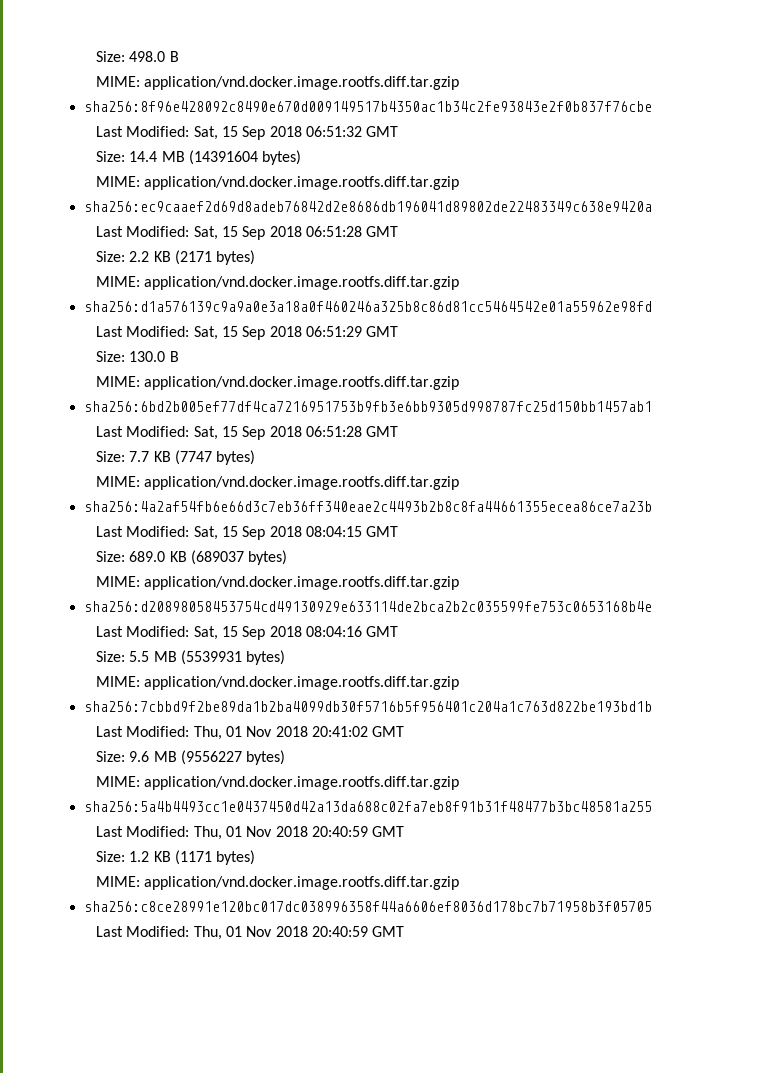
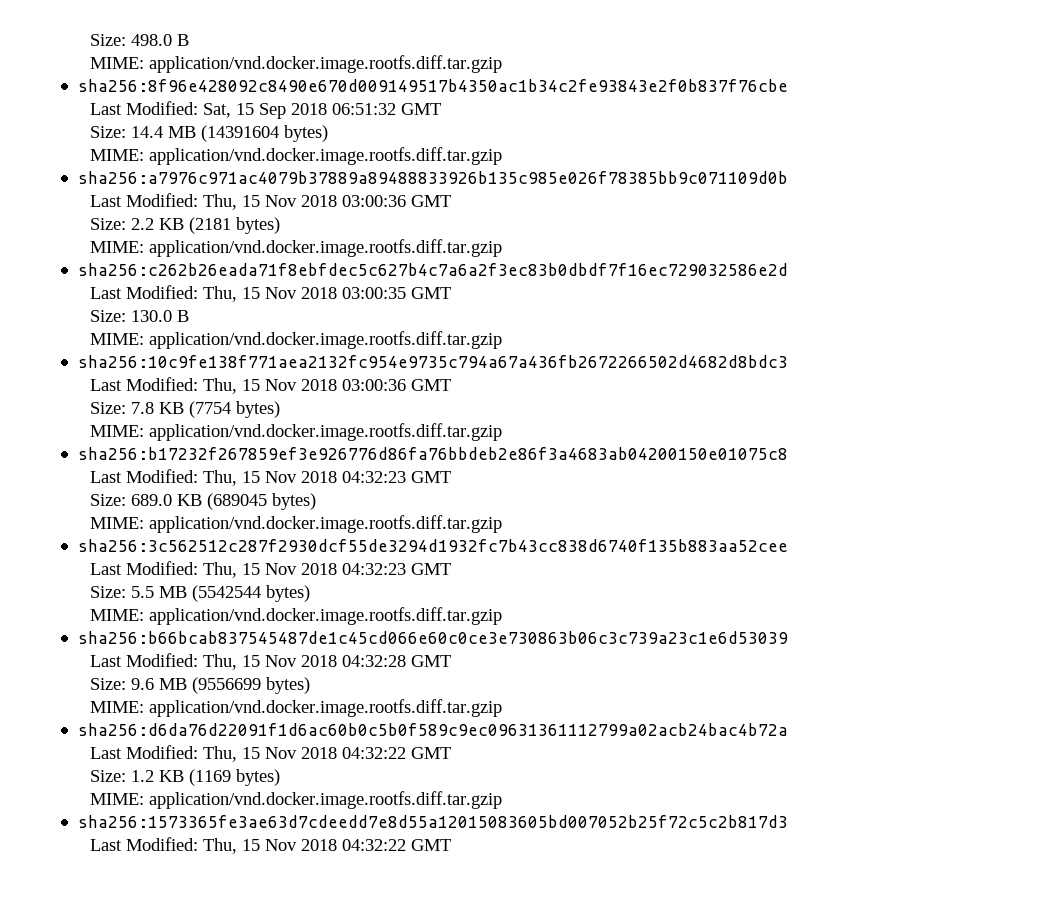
[84,201,653,212] [95,226,362,240] sha256:ec9caaef2d69d8adeb76842d2e8686db196041d89802de22483349c638e9420a // Last Modified: Sat, 15 Sep 2018 06:51:28 -> [77,171,788,184] [89,193,406,210] sha256:a7976c971ac4079b37889a89488833926b135c985e026f78385bb9c071109d0b // Last Modified: Thu, 15 Nov 2018 03:00:36
[174,250,256,265] [95,276,460,290] [84,301,653,312] [95,326,362,340] (2171 bytes) // MIME: application/vnd.docker.image.rootfs.diff.tar.gzip // sha256:d1a576139c9a9a0e3a18a0f460246a325b8c86d81cc5464542e01a55962e98fd // Last Modified: Sat, 15 Sep 2018 06:51:29 -> [188,217,280,234] [89,239,502,257] [77,263,788,276] [89,285,406,302] (2181 bytes) // MIME: application/vnd.docker.image.rootfs.diff.tar.gzip // sha256:c262b26eada71f8ebfdec5c627b4c7a6a2f3ec83b0dbdf7f16ec729032586e2d // Last Modified: Thu, 15 Nov 2018 03:00:35
[84,401,653,412] [95,426,399,440] [95,450,256,465] [95,476,460,490] [84,501,653,512] [95,526,362,540] sha256:6bd2b005ef77df4ca7216951753b9fb3e6bb9305d998787fc25d150bb1457ab1 // Last Modified: Sat, 15 Sep 2018 06:51:28 GMT // Size: 7.7 KB (7747 bytes) // MIME: application/vnd.docker.image.rootfs.diff.tar.gzip // sha256:4a2af54fb6e66d3c7eb36ff340eae2c4493b2b8c8fa44661355ecea86ce7a23b // Last Modified: Sat, 15 Sep 2018 08:04:15 -> [77,355,788,368] [89,377,451,394] [89,401,280,418] [89,423,502,441] [77,447,788,460] [89,469,406,486] sha256:10c9fe138f771aea2132fc954e9735c794a67a436fb2672266502d4682d8bdc3 // Last Modified: Thu, 15 Nov 2018 03:00:36 GMT // Size: 7.8 KB (7754 bytes) // MIME: application/vnd.docker.image.rootfs.diff.tar.gzip // sha256:b17232f267859ef3e926776d86fa76bbdeb2e86f3a4683ab04200150e01075c8 // Last Modified: Thu, 15 Nov 2018 04:32:23
[190,550,288,565] [95,576,460,590] [84,601,653,612] [95,626,362,640] (689037 bytes) // MIME: application/vnd.docker.image.rootfs.diff.tar.gzip // sha256:d20898058453754cd49130929e633114de2bca2b2c035599fe753c0653168b4e // Last Modified: Sat, 15 Sep 2018 08:04:16 -> [206,493,316,510] [89,515,502,533] [77,539,788,552] [89,561,406,578] (689045 bytes) // MIME: application/vnd.docker.image.rootfs.diff.tar.gzip // sha256:3c562512c287f2930dcf55de3294d1932fc7b43cc838d6740f135b883aa52cee // Last Modified: Thu, 15 Nov 2018 04:32:23
[180,650,286,665] [95,676,460,690] [84,701,653,712] [95,726,368,740] (5539931 bytes) // MIME: application/vnd.docker.image.rootfs.diff.tar.gzip // sha256:7cbbd9f2be89da1b2ba4099db30f5716b5f956401c204a1c763d822be193bd1b // Last Modified: Thu, 01 Nov 2018 20:41:02 -> [191,585,310,602] [89,607,502,625] [77,631,788,644] [89,653,406,670] (5542544 bytes) // MIME: application/vnd.docker.image.rootfs.diff.tar.gzip // sha256:b66bcab837545487de1c45cd066e60c0ce3e730863b06c3c739a23c1e6d53039 // Last Modified: Thu, 15 Nov 2018 04:32:28
[180,750,286,765] [95,776,460,790] [84,801,653,812] [95,826,368,840] (9556227 bytes) // MIME: application/vnd.docker.image.rootfs.diff.tar.gzip // sha256:5a4b4493cc1e0437450d42a13da688c02fa7eb8f91b31f48477b3bc48581a255 // Last Modified: Thu, 01 Nov 2018 20:40:59 -> [191,677,310,694] [89,699,502,717] [77,723,788,736] [89,745,406,762] (9556699 bytes) // MIME: application/vnd.docker.image.rootfs.diff.tar.gzip // sha256:d6da76d22091f1d6ac60b0c5b0f589c9ec09631361112799a02acb24bac4b72a // Last Modified: Thu, 15 Nov 2018 04:32:22
[174,850,256,865] [95,876,460,890] [84,901,653,912] [95,926,368,940] (1171 bytes) // MIME: application/vnd.docker.image.rootfs.diff.tar.gzip // sha256:c8ce28991e120bc017dc038996358f44a6606ef8036d178bc7b71958b3f05705 // Last Modified: Thu, 01 Nov 2018 20:40:59 -> [188,769,280,786] [89,791,502,809] [77,815,788,828] [89,837,406,854] (1169 bytes) // MIME: application/vnd.docker.image.rootfs.diff.tar.gzip // sha256:1573365fe3ae63d7cdeedd7e8d55a12015083605bd007052b25f72c5c2b817d3 // Last Modified: Thu, 15 Nov 2018 04:32:22

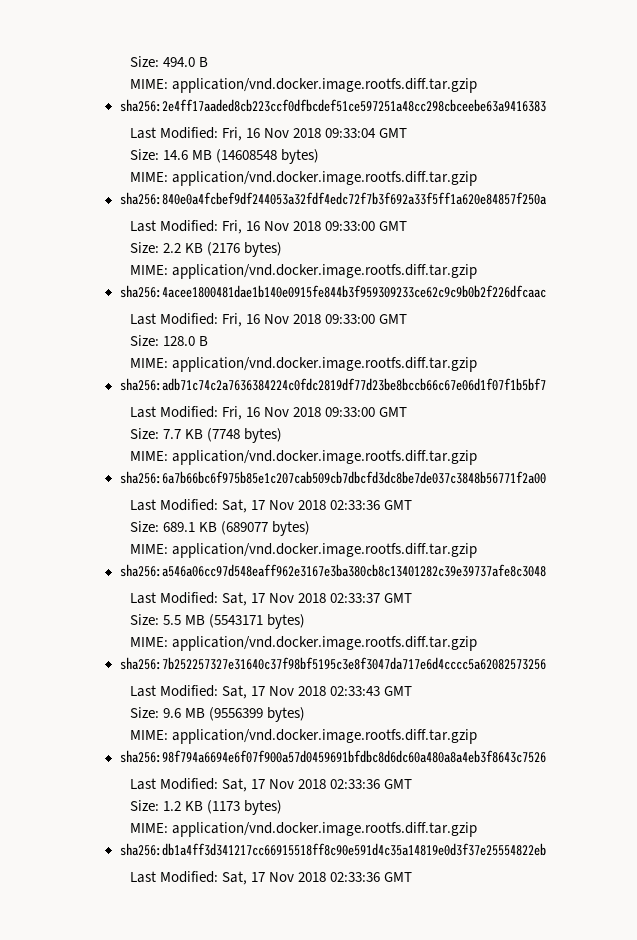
[89,34,189,46] [89,55,502,73] [77,79,788,92] [89,101,441,119] [89,125,328,142] [89,147,502,165] [77,171,788,184] [89,193,406,210] Size: 498.0 B // MIME: application/vnd.docker.image.rootfs.diff.tar.gzip // sha256:8f96e428092c8490e670d009149517b4350ac1b34c2fe93843e2f0b837f76cbe // Last Modified: Sat, 15 Sep 2018 06:51:32 GMT // Size: 14.4 MB (14391604 bytes) // MIME: application/vnd.docker.image.rootfs.diff.tar.gzip // sha256:a7976c971ac4079b37889a89488833926b135c985e026f78385bb9c071109d0b // Last Modified: Thu, 15 Nov 2018 03:00:36 -> [129,56,209,67] [129,78,478,93] [119,99,546,112] [129,127,408,141] [129,149,320,164] [129,171,478,186] [119,192,547,205] [129,220,376,234] Size: 494.0 B // MIME: application/vnd.docker.image.rootfs.diff.tar.gzip // sha256:2e4ff17aaded8cb223ccf0dfbcdef51ce597251a48cc298cbceebe63a9416383 // Last Modified: Fri, 16 Nov 2018 09:33:04 GMT // Size: 14.6 MB (14608548 bytes) // MIME: application/vnd.docker.image.rootfs.diff.tar.gzip // sha256:840e0a4fcbef9df244053a32fdf4edc72f7b3f692a33f5ff1a620e84857f250a // Last Modified: Fri, 16 Nov 2018 09:33:00
[188,217,280,234] [89,239,502,257] [77,263,788,276] [89,285,451,302] [89,310,189,322] [89,331,502,349] [77,355,788,368] [89,377,451,394] [89,401,280,418] [89,423,502,441] [77,447,788,460] [89,469,451,486] [89,493,316,510] [89,515,502,533] [77,539,788,552] [89,561,406,578] (2181 bytes) // MIME: application/vnd.docker.image.rootfs.diff.tar.gzip // sha256:c262b26eada71f8ebfdec5c627b4c7a6a2f3ec83b0dbdf7f16ec729032586e2d // Last Modified: Thu, 15 Nov 2018 03:00:35 GMT // Size: 130.0 B // MIME: application/vnd.docker.image.rootfs.diff.tar.gzip // sha256:10c9fe138f771aea2132fc954e9735c794a67a436fb2672266502d4682d8bdc3 // Last Modified: Thu, 15 Nov 2018 03:00:36 GMT // Size: 7.8 KB (7754 bytes) // MIME: application/vnd.docker.image.rootfs.diff.tar.gzip // sha256:b17232f267859ef3e926776d86fa76bbdeb2e86f3a4683ab04200150e01075c8 // Last Modified: Thu, 15 Nov 2018 04:32:23 GMT // Size: 689.0 KB (689045 bytes) // MIME: application/vnd.docker.image.rootfs.diff.tar.gzip // sha256:3c562512c287f2930dcf55de3294d1932fc7b43cc838d6740f135b883aa52cee // Last Modified: Thu, 15 Nov 2018 04:32:23 -> [207,242,283,257] [129,264,478,279] [119,285,546,298] [129,313,408,327] [129,335,209,346] [129,357,478,372] [119,378,546,391] [129,406,408,420] [129,428,283,443] [129,450,478,465] [119,471,546,484] [129,499,413,513] [129,521,311,536] [129,543,478,558] [119,564,546,577] [129,592,381,606] (2176 bytes) // MIME: application/vnd.docker.image.rootfs.diff.tar.gzip // sha256:4acee1800481dae1b140e0915fe844b3f959309233ce62c9c9b0b2f226dfcaac // Last Modified: Fri, 16 Nov 2018 09:33:00 GMT // Size: 128.0 B // MIME: application/vnd.docker.image.rootfs.diff.tar.gzip // sha256:adb71c74c2a7636384224c0fdc2819df77d23be8bccb66c67e06d1f07f1b5bf7 // Last Modified: Fri, 16 Nov 2018 09:33:00 GMT // Size: 7.7 KB (7748 bytes) // MIME: application/vnd.docker.image.rootfs.diff.tar.gzip // sha256:6a7b66bc6f975b85e1c207cab509cb7dbcfd3dc8be7de037c3848b56771f2a00 // Last Modified: Sat, 17 Nov 2018 02:33:36 GMT // Size: 689.1 KB (689077 bytes) // MIME: application/vnd.docker.image.rootfs.diff.tar.gzip // sha256:a546a06cc97d548eaff962e3167e3ba380cb8c13401282c39e39737afe8c3048 // Last Modified: Sat, 17 Nov 2018 02:33:37
[191,585,310,602] [89,607,502,625] [77,631,788,644] [89,653,406,670] (5542544 bytes) // MIME: application/vnd.docker.image.rootfs.diff.tar.gzip // sha256:b66bcab837545487de1c45cd066e60c0ce3e730863b06c3c739a23c1e6d53039 // Last Modified: Thu, 15 Nov 2018 04:32:28 -> [209,614,306,629] [129,636,478,651] [119,657,546,670] [129,685,381,699] (5543171 bytes) // MIME: application/vnd.docker.image.rootfs.diff.tar.gzip // sha256:7b252257327e31640c37f98bf5195c3e8f3047da717e6d4cccc5a62082573256 // Last Modified: Sat, 17 Nov 2018 02:33:43
[191,677,310,694] [89,699,502,717] [77,723,788,736] [89,745,406,762] (9556699 bytes) // MIME: application/vnd.docker.image.rootfs.diff.tar.gzip // sha256:d6da76d22091f1d6ac60b0c5b0f589c9ec09631361112799a02acb24bac4b72a // Last Modified: Thu, 15 Nov 2018 04:32:22 -> [209,707,306,722] [129,729,478,744] [119,750,546,763] [129,778,381,792] (9556399 bytes) // MIME: application/vnd.docker.image.rootfs.diff.tar.gzip // sha256:98f794a6694e6f07f900a57d0459691bfdbc8d6dc60a480a8a4eb3f8643c7526 // Last Modified: Sat, 17 Nov 2018 02:33:36
[188,769,280,786] [89,791,502,809] [77,815,788,828] [89,837,406,854] (1169 bytes) // MIME: application/vnd.docker.image.rootfs.diff.tar.gzip // sha256:1573365fe3ae63d7cdeedd7e8d55a12015083605bd007052b25f72c5c2b817d3 // Last Modified: Thu, 15 Nov 2018 04:32:22 -> [207,800,283,815] [129,822,478,837] [119,843,546,856] [129,871,381,885] (1173 bytes) // MIME: application/vnd.docker.image.rootfs.diff.tar.gzip // sha256:db1a4ff3d341217cc66915518ff8c90e591d4c35a14819e0d3f37e25554822eb // Last Modified: Sat, 17 Nov 2018 02:33:36

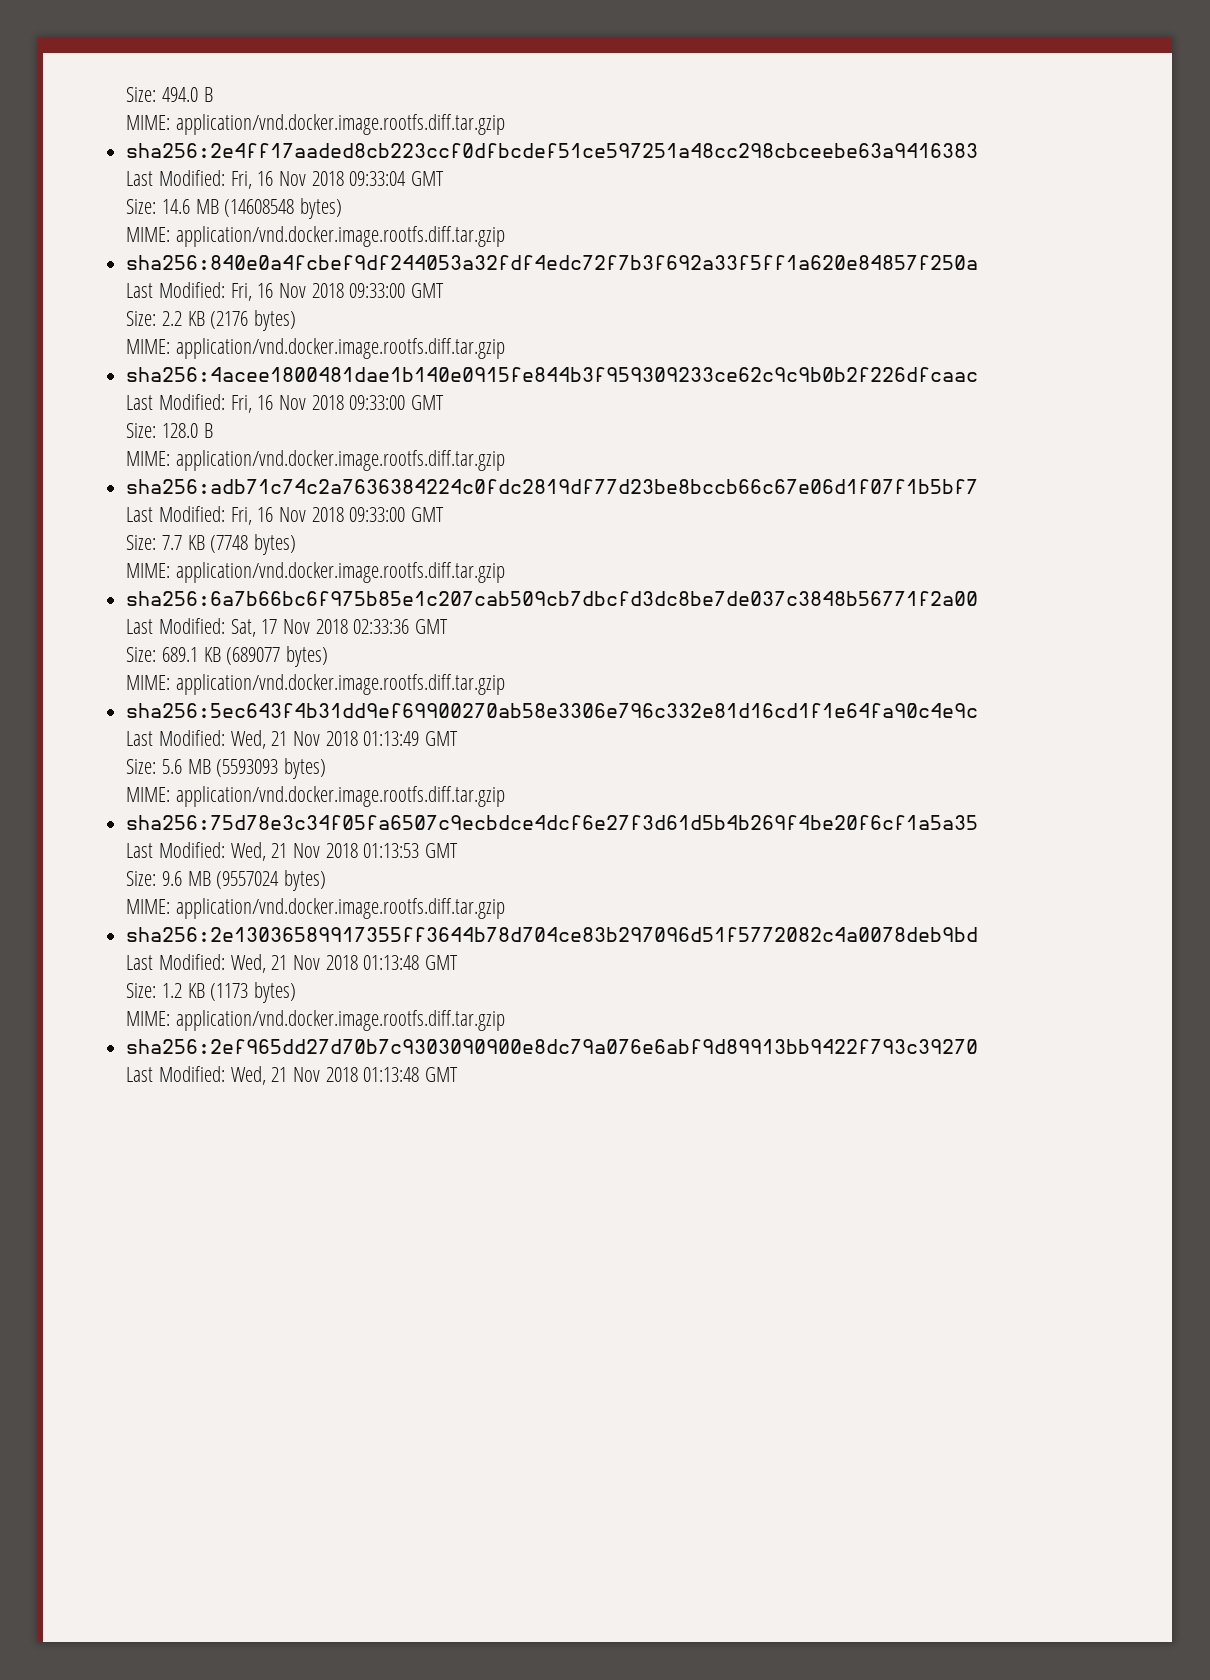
[119,564,546,577] [129,592,413,606] [129,614,306,629] [129,636,478,651] [119,657,546,670] [129,685,381,699] sha256:a546a06cc97d548eaff962e3167e3ba380cb8c13401282c39e39737afe8c3048 // Last Modified: Sat, 17 Nov 2018 02:33:37 GMT // Size: 5.5 MB (5543171 bytes) // MIME: application/vnd.docker.image.rootfs.diff.tar.gzip // sha256:7b252257327e31640c37f98bf5195c3e8f3047da717e6d4cccc5a62082573256 // Last Modified: Sat, 17 Nov 2018 02:33:43 -> [125,703,978,718] [126,730,459,749] [126,758,327,779] [126,786,505,807] [125,815,978,830] [126,842,420,861] sha256:5ec643f4b31dd9ef69900270ab58e3306e796c332e81d16cd1f1e64fa90c4e9c // Last Modified: Wed, 21 Nov 2018 01:13:49 GMT // Size: 5.6 MB (5593093 bytes) // MIME: application/vnd.docker.image.rootfs.diff.tar.gzip // sha256:75d78e3c34f05fa6507c9ecbdce4dcf6e27f3d61d5b4b269f4be20f6cf1a5a35 // Last Modified: Wed, 21 Nov 2018 01:13:53
[209,707,306,722] [129,729,478,744] [119,750,546,763] [129,778,381,792] (9556399 bytes) // MIME: application/vnd.docker.image.rootfs.diff.tar.gzip // sha256:98f794a6694e6f07f900a57d0459691bfdbc8d6dc60a480a8a4eb3f8643c7526 // Last Modified: Sat, 17 Nov 2018 02:33:36 -> [216,870,327,891] [126,898,505,919] [125,927,978,942] [126,954,420,973] (9557024 bytes) // MIME: application/vnd.docker.image.rootfs.diff.tar.gzip // sha256:2e13036589917355ff3644b78d704ce83b297096d51f5772082c4a0078deb9bd // Last Modified: Wed, 21 Nov 2018 01:13:48
[119,843,546,856] [129,871,381,885] sha256:db1a4ff3d341217cc66915518ff8c90e591d4c35a14819e0d3f37e25554822eb // Last Modified: Sat, 17 Nov 2018 02:33:36 -> [125,1039,978,1054] [126,1066,420,1085] sha256:2ef965dd27d70b7c9303090900e8dc79a076e6abf9d89913bb9422f793c39270 // Last Modified: Wed, 21 Nov 2018 01:13:48

